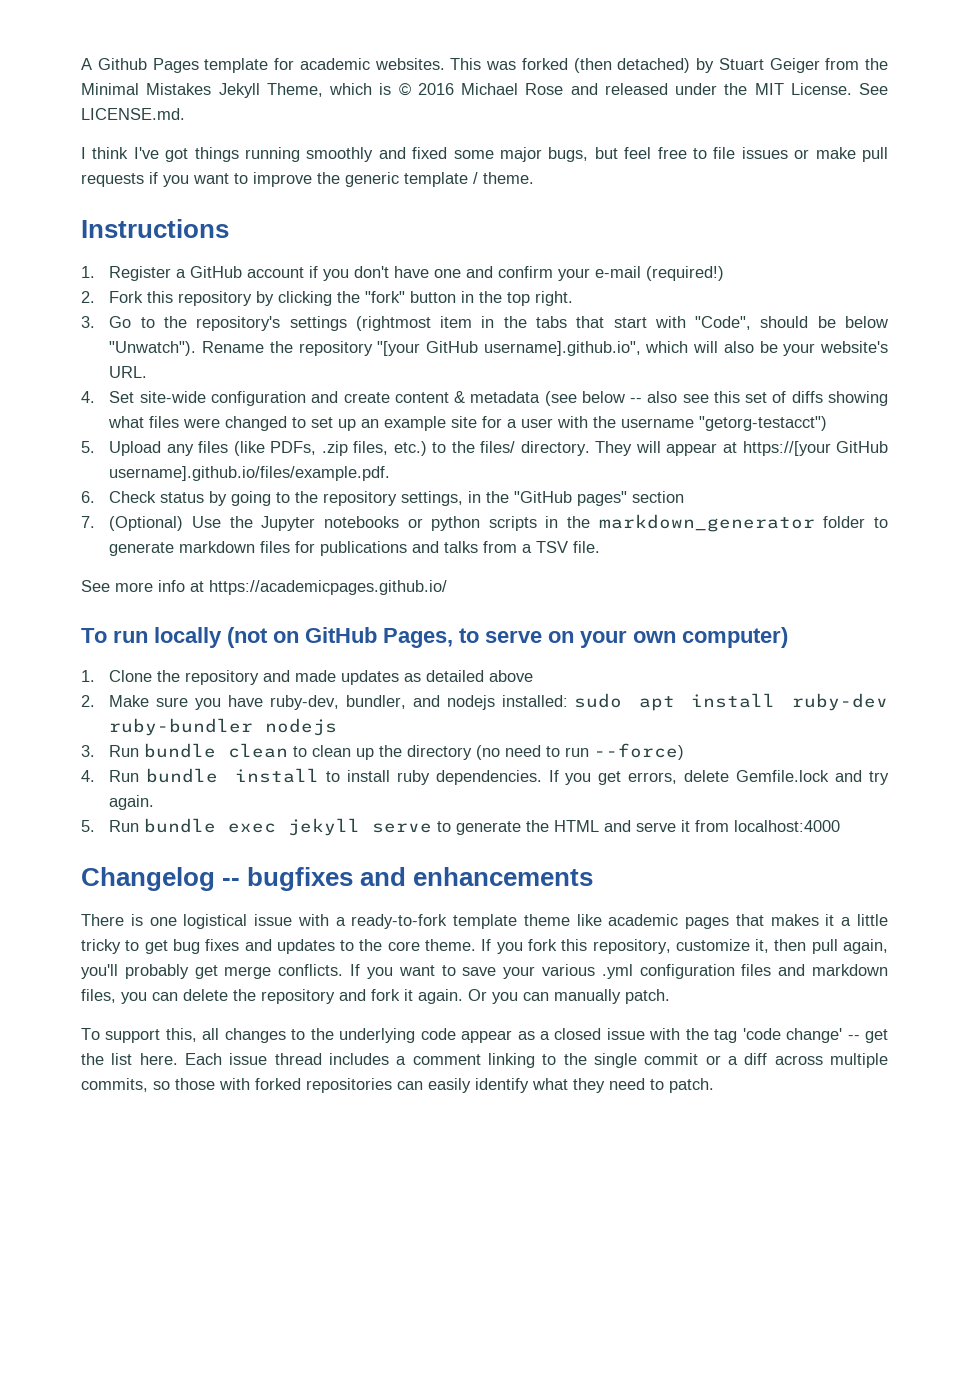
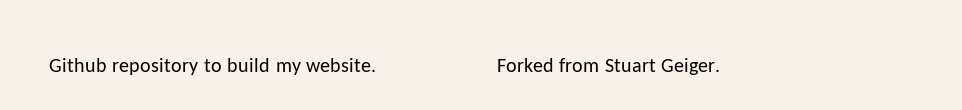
[81,58,888,73] [81,83,888,98] [81,108,185,120] [81,147,888,162] [81,172,534,187] [81,219,229,238] [81,266,725,281] [81,291,574,306] [81,316,888,331] [109,341,888,356] [109,366,148,378] [81,391,888,406] [108,416,828,431] [81,441,888,456] [109,466,391,481] [81,491,685,506] [81,514,888,532] [109,541,601,556] [81,580,447,595] [81,627,788,648] [81,670,534,685] [81,693,889,711] [109,718,338,736] [81,743,685,760] [81,768,890,785] [109,795,155,810] [81,818,841,836] [81,867,594,891] [81,914,888,929] [81,939,888,954] [81,964,888,979] [81,989,670,1004] [81,1028,889,1043] [81,1053,889,1068] [81,1078,714,1093] A Github Pages template for academic websites. This was forked (then detached) by Stuart Geiger from the Minimal Mistakes Jekyll Theme, which is © 2016 Michael Rose and released under the MIT License. See LICENSE.md. // I think I've got things running smoothly and fixed some major bugs, but feel free to file issues or make pull requests if you want to improve the generic template / theme. // Instructions // 1. Register a GitHub account if you don't have one and confirm your e-mail (required!) // 2. Fork this repository by clicking the "fork" button in the top right. // 3. Go to the repository's settings (rightmost item in the tabs that start with "Code", should be below "Unwatch"). Rename the repository "[your GitHub username].github.io", which will also be your website's URL. // 4. Set site-wide configuration and create content & metadata (see below -- also see this set of diffs showing what files were changed to set up an example site for a user with the username "getorg-testacct") // 5. Upload any files (like PDFs, .zip files, etc.) to the files/ directory. They will appear at https://[your GitHub username].github.io/files/example.pdf. // 6. Check status by going to the repository settings, in the "GitHub pages" section // 7. (Optional) Use the Jupyter notebooks or python scripts in the markdown_generator folder to generate markdown files for publications and talks from a TSV file. // See more info at https://academicpages.github.io/ // To run locally (not on GitHub Pages, to serve on your own computer) // 1. Clone the repository and made updates as detailed above // 2. Make sure you have ruby-dev, bundler, and nodejs installed: sudo apt install ruby-dev ruby-bundler nodejs // 3. Run bundle clean to clean up the directory (no need to run --force) // 4. Run bundle install to install ruby dependencies. If you get errors, delete Gemfile.lock and try again. // 5. Run bundle exec jekyll serve to generate the HTML and serve it from localhost:4000 // Changelog -- bugfixes and enhancements // There is one logistical issue with a ready-to-fork template theme like academic pages that makes it a little tricky to get bug fixes and updates to the core theme. If you fork this repository, customize it, then pull again, you'll probably get merge conflicts. If you want to save your various .yml configuration files and markdown files, you can delete the repository and fork it again. Or you can manually patch. // To support this, all changes to the underlying code appear as a closed issue with the tag 'code change' -- get the list here. Each issue thread includes a comment linking to the single commit or a diff across multiple commits, so those with forked repositories can easily identify what they need to patch. -> [49,58,376,75] [497,58,721,75] Github repository to build my website. // Forked from Stuart Geiger.

